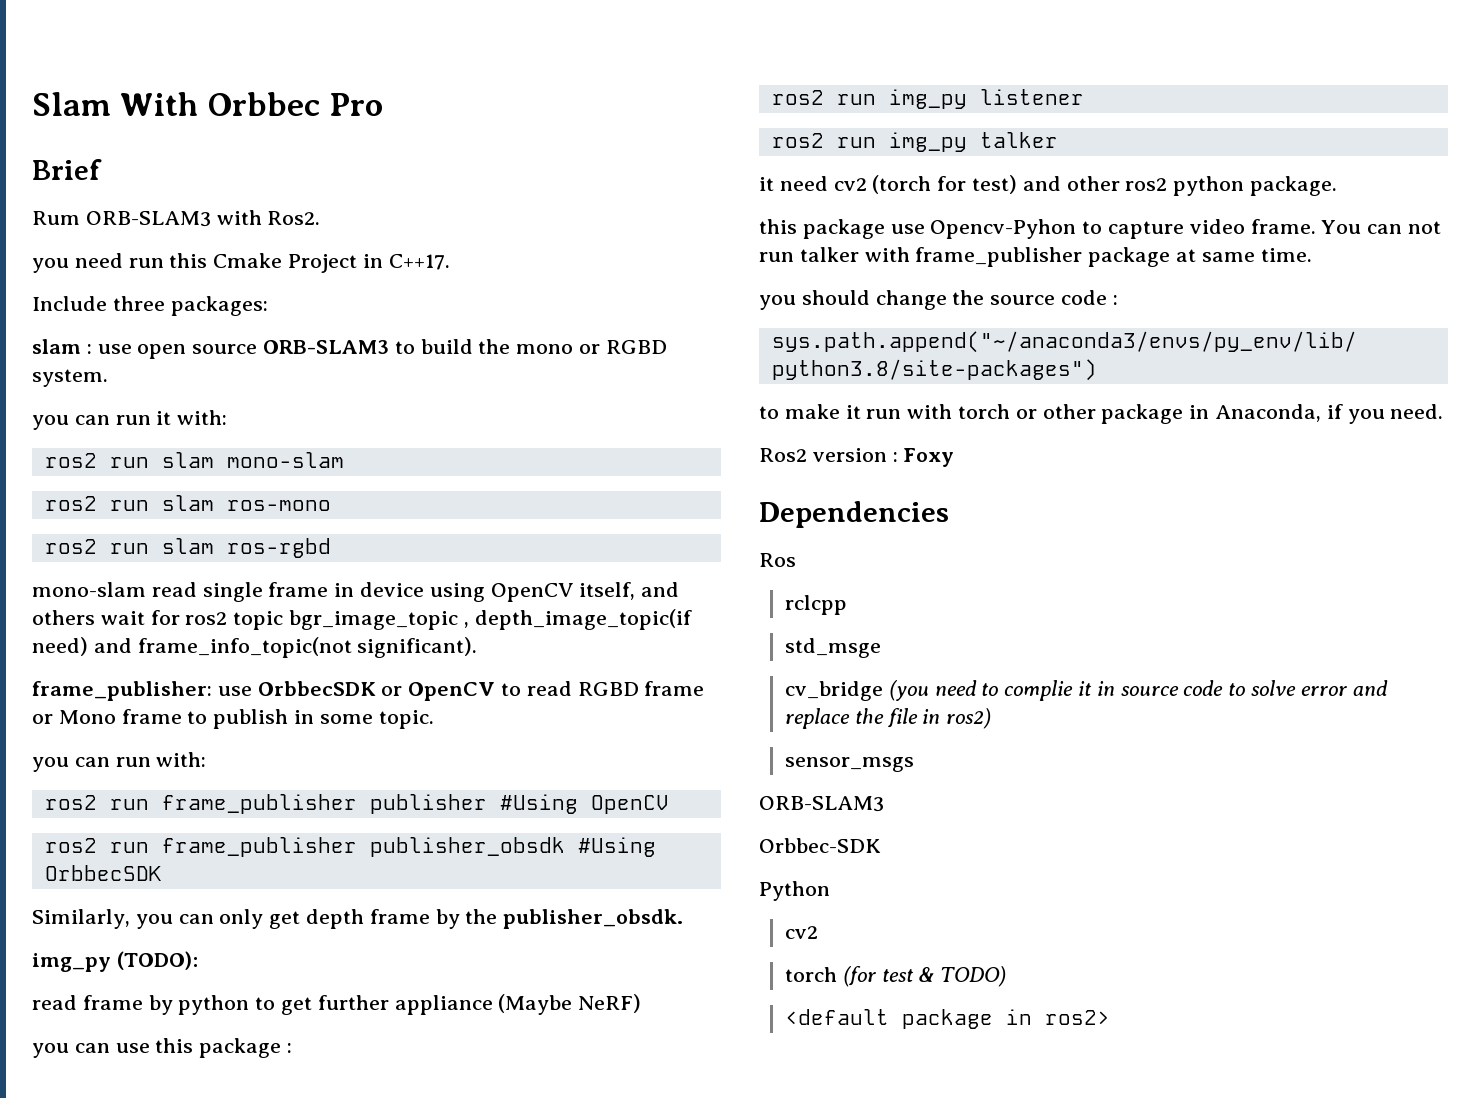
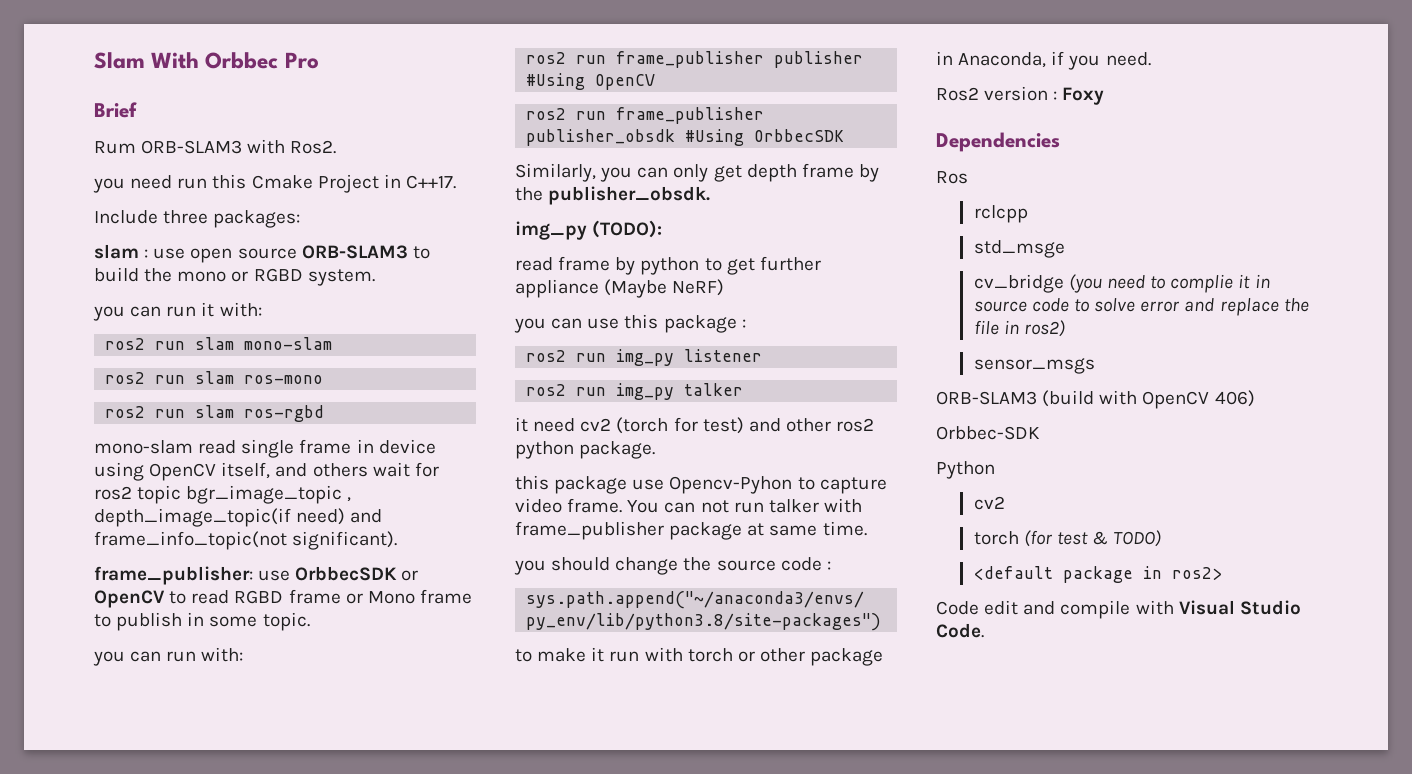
(884, 804) none -> [1042,390,1255,409] (build with OpenCV 406)
(1111, 1017) none -> [936,600,1301,619] [936,623,984,638] // Code edit and compile with Visual Studio Code.

